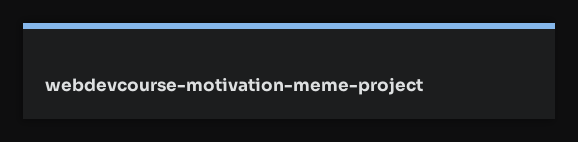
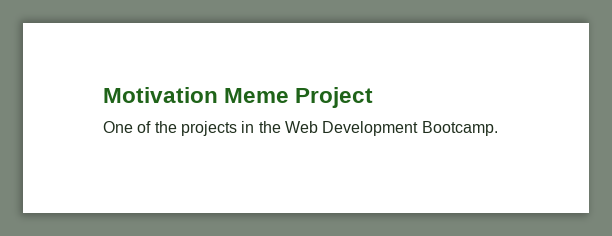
[45,77,423,95] webdevcourse-motivation-meme-project -> [103,87,374,108] [103,121,498,136] Motivation Meme Project // One of the projects in the Web Development Bootcamp.

